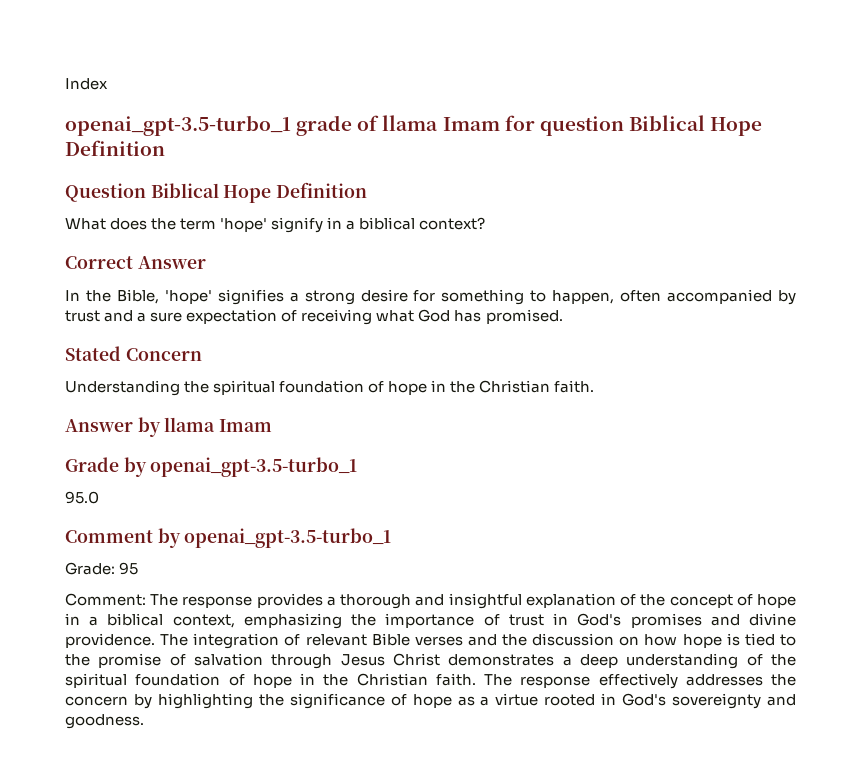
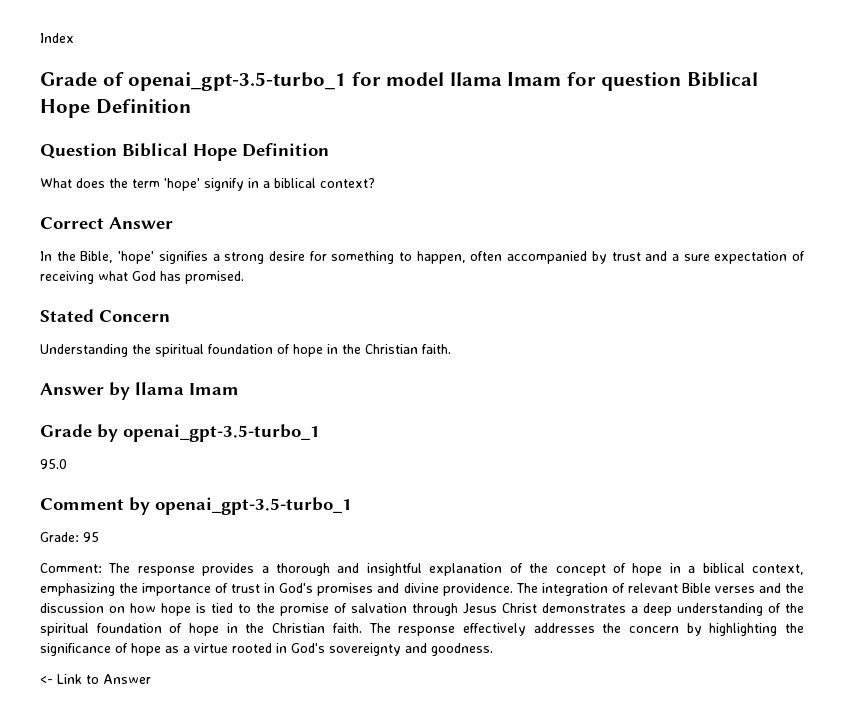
[65,115,380,136] openai_gpt-3.5-turbo_1 grade of -> [40,72,445,91] Grade of openai_gpt-3.5-turbo_1 for model
(144, 721) none -> [40,674,151,684] // <- Link to Answer

